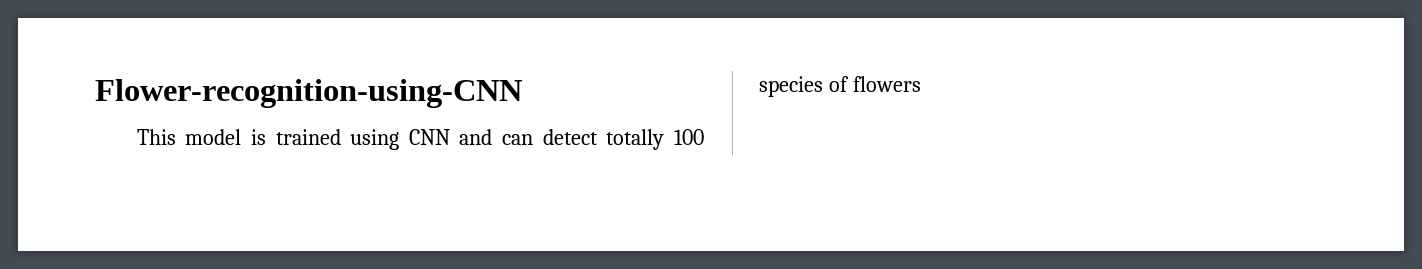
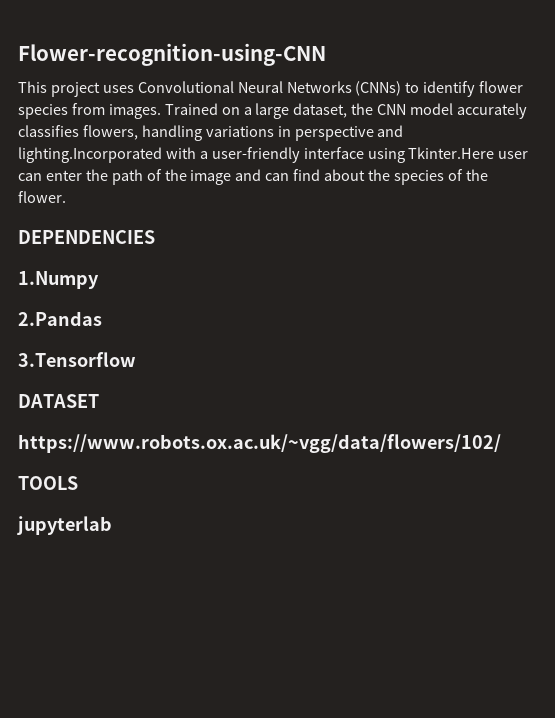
[185,129,704,150] [759,76,921,97] model is trained using CNN and can detect totally 100 species of flowers -> [50,81,524,97] [18,103,528,119] [18,125,404,141] [18,147,529,163] [18,169,488,185] [18,191,66,203] [18,230,155,244] [18,271,99,289] [18,311,102,326] [18,352,136,367] [18,394,99,408] [18,434,501,453] [18,476,78,490] [17,516,112,535] project uses Convolutional Neural Networks (CNNs) to identify flower species from images. Trained on a large dataset, the CNN model accurately classifies flowers, handling variations in perspective and lighting.Incorporated with a user-friendly interface using Tkinter.Here user can enter the path of the image and can find about the species of the flower. // DEPENDENCIES // 1.Numpy // 2.Pandas // 3.Tensorflow // DATASET // https://www.robots.ox.ac.uk/~vgg/data/flowers/102/ // TOOLS // jupyterlab

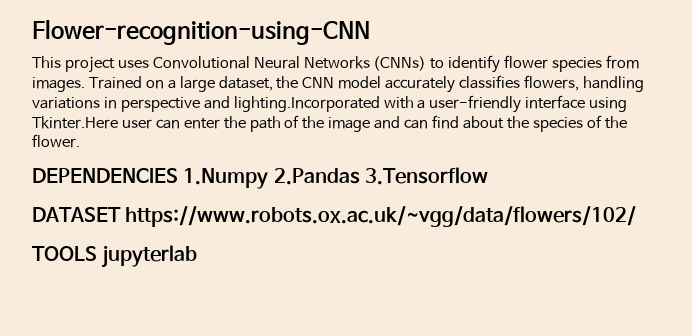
(155, 237) // -> (178, 175) none
(99, 280) // -> (269, 178) none
(102, 318) // -> (360, 176) none
(99, 401) // -> (121, 214) none
(78, 483) // -> (97, 253) none

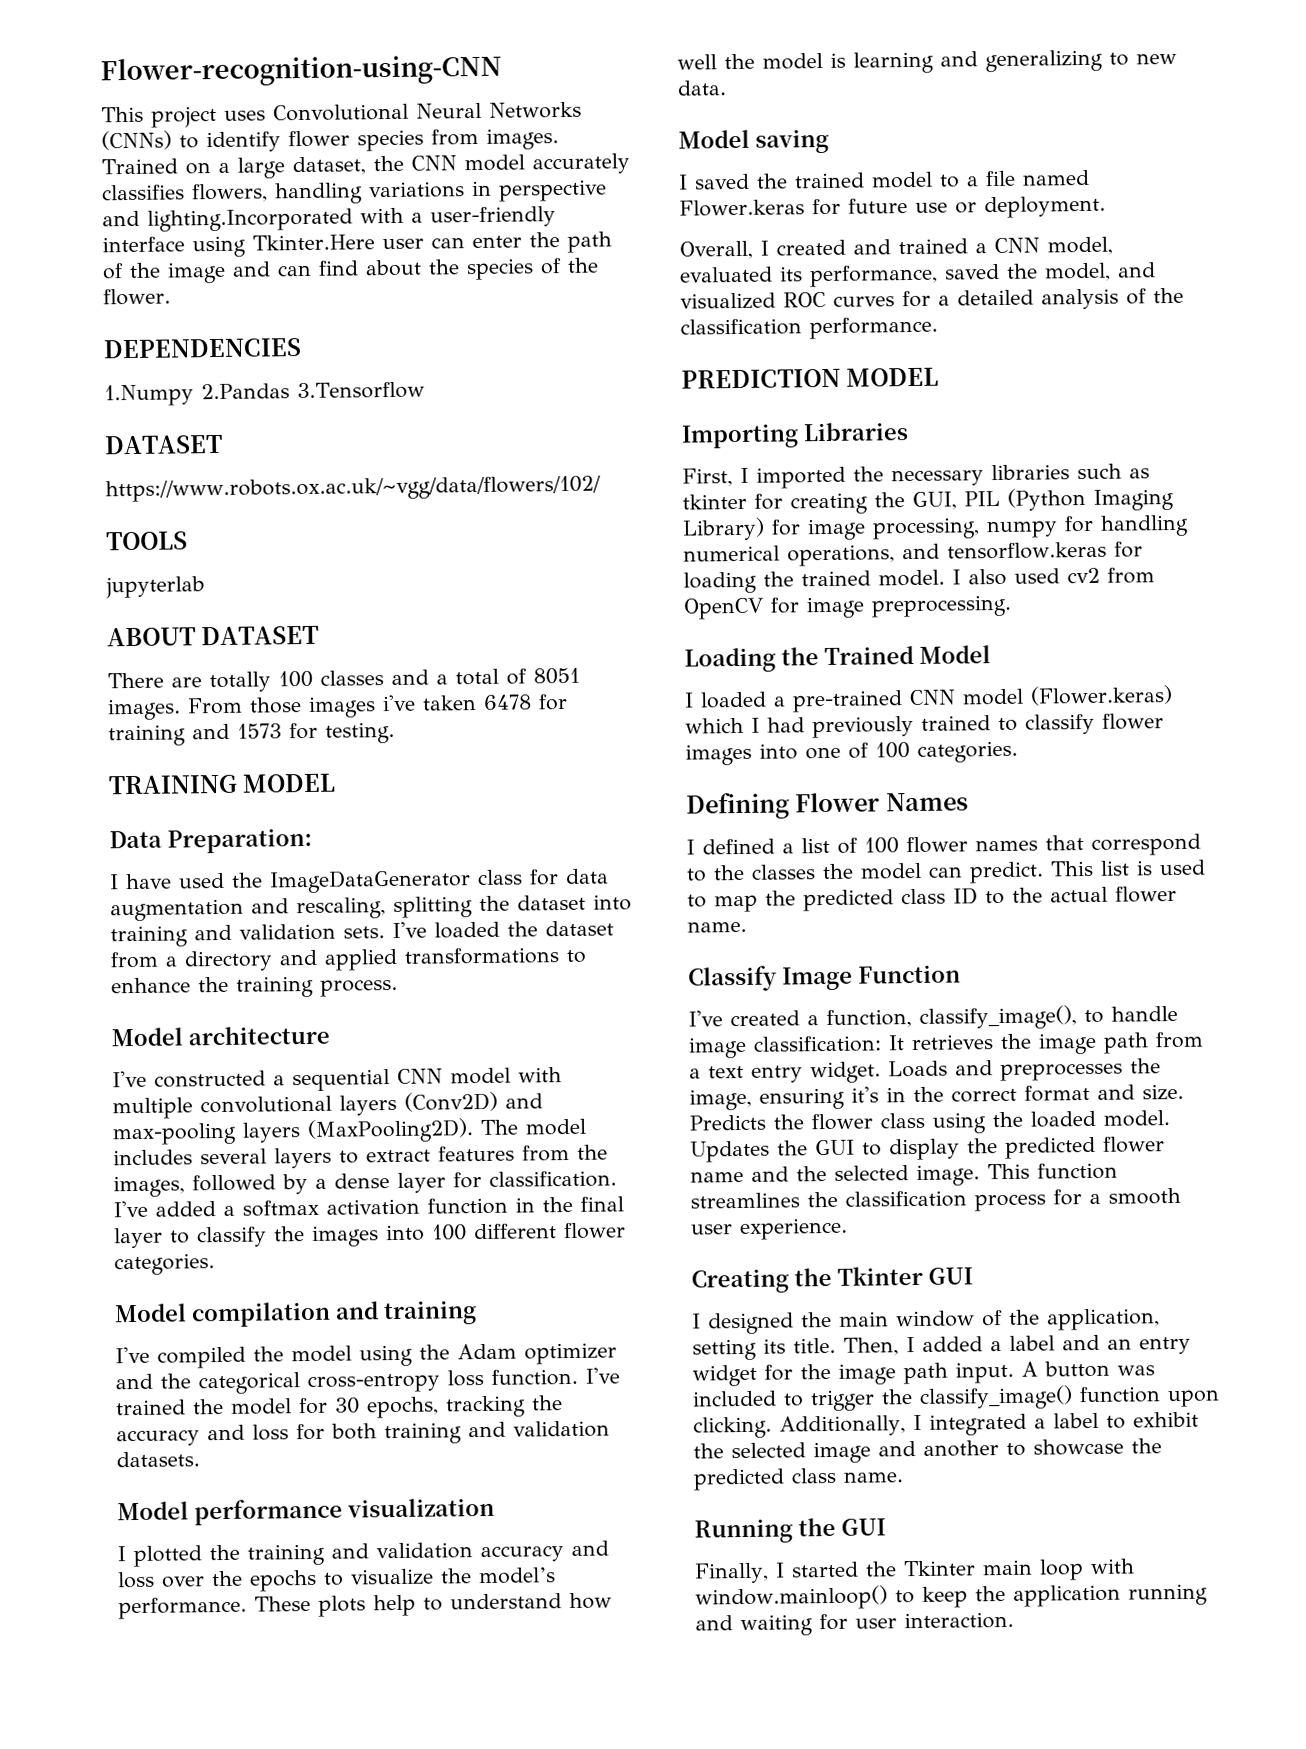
(178, 175) none -> (302, 348) //
(121, 214) none -> (223, 444) //
(97, 253) none -> (188, 541) //
(198, 256) none -> [107,625,320,647] [107,667,580,693] [107,693,568,721] [108,721,395,747] [108,773,337,795] [109,827,312,854] [109,868,609,894] [110,894,632,922] [110,920,614,948] [110,947,587,972] [111,975,398,998] [111,1025,330,1047] [112,1067,562,1092] [112,1091,543,1120] [112,1118,586,1146] [113,1144,608,1169] [113,1170,617,1198] [113,1196,624,1218] [114,1222,626,1249] [114,1253,215,1276] [114,1300,477,1328] [115,1342,617,1369] [115,1367,620,1395] [116,1395,563,1419] [116,1420,610,1447] [116,1451,200,1468] [117,1497,495,1526] [117,1540,609,1568] [118,1567,556,1592] [118,1592,612,1620] [677,49,1177,74] [677,80,727,96] [678,128,829,154] [678,169,1090,190] [679,195,1106,219] [679,236,1113,260] [680,262,1156,288] [680,287,1184,310] [680,316,938,340] [681,367,940,389] [681,422,909,449] [682,463,1150,489] [682,487,1174,515] [682,514,1189,541] [683,541,1143,567] [683,567,1155,594] [683,594,1012,620] [684,645,991,673] [684,685,1173,713] [685,713,1164,739] [685,740,1018,766] [686,792,969,820] [686,833,1201,856] [686,859,1206,884] [687,885,1177,913] [687,920,747,933] [688,964,961,992] [688,1005,1178,1030] [688,1031,1204,1059] [689,1058,1161,1084] [689,1083,1184,1111] [689,1110,1170,1134] [690,1136,1165,1163] [690,1162,1118,1186] [690,1187,1181,1212] [691,1217,848,1241] [691,1265,973,1294] [692,1308,1160,1335] [692,1334,1191,1361] [692,1360,1155,1387] [692,1385,1220,1412] [693,1411,1199,1439] [693,1438,1162,1464] [693,1467,904,1491] [694,1517,886,1544] [694,1558,1135,1584] [695,1583,1208,1611] [695,1611,1014,1637] // ABOUT DATASET // There are totally 100 classes and a total of 8051 images. From those images i've taken 6478 for training and 1573 for testing. // TRAINING MODEL // Data Preparation: // I have used the ImageDataGenerator class for data augmentation and rescaling, splitting the dataset into training and validation sets. I've loaded the dataset from a directory and applied transformations to enhance the training process. // Model architecture // I've constructed a sequential CNN model with multiple convolutional layers (Conv2D) and max-pooling layers (MaxPooling2D). The model includes several layers to extract features from the images, followed by a dense layer for classification. I've added a softmax activation function in the final layer to classify the images into 100 different flower categories. // Model compilation and training // I've compiled the model using the Adam optimizer and the categorical cross-entropy loss function. I've trained the model for 30 epochs, tracking the accuracy and loss for both training and validation datasets. // Model performance visualization // I plotted the training and validation accuracy and loss over the epochs to visualize the model’s performance. These plots help to understand how well the model is learning and generalizing to new data. // Model saving // I saved the trained model to a file named Flower.keras for future use or deployment. // Overall, I created and trained a CNN model, evaluated its performance, saved the model, and visualized ROC curves for a detailed analysis of the classification performance. // PREDICTION MODEL // Importing Libraries // First, I imported the necessary libraries such as tkinter for creating the GUI, PIL (Python Imaging Library) for image processing, numpy for handling numerical operations, and tensorflow.keras for loading the trained model. I also used cv2 from OpenCV for image preprocessing. // Loading the Trained Model // I loaded a pre-trained CNN model (Flower.keras) which I had previously trained to classify flower images into one of 100 categories. // Defining Flower Names // I defined a list of 100 flower names that correspond to the classes the model can predict. This list is used to map the predicted class ID to the actual flower name. // Classify Image Function // I've created a function, classify_image(), to handle image classification: It retrieves the image path from a text entry widget. Loads and preprocesses the image, ensuring it's in the correct format and size. Predicts the flower class using the loaded model. Updates the GUI to display the predicted flower name and the selected image. This function streamlines the classification process for a smooth user experience. // Creating the Tkinter GUI // I designed the main window of the application, setting its title. Then, I added a label and an entry widget for the image path input. A button was included to trigger the classify_image() function upon clicking. Additionally, I integrated a label to exhibit the selected image and another to showcase the predicted class name. // Running the GUI // Finally, I started the Tkinter main loop with window.mainloop() to keep the application running and waiting for user interaction.

